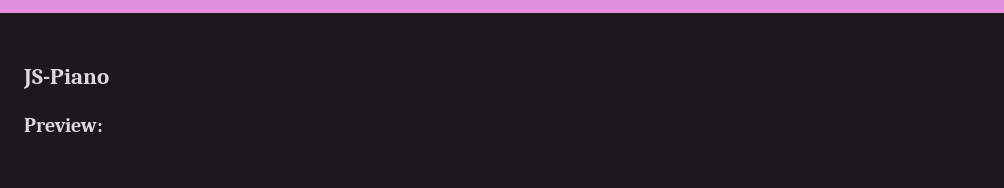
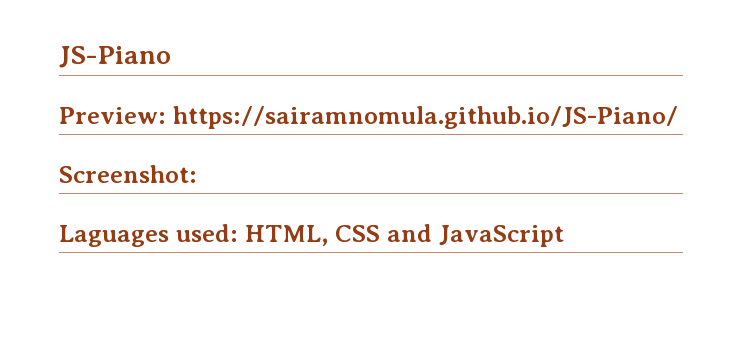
(103, 125) none -> [172,106,678,129] [59,165,197,183] [59,224,564,247] https://sairamnomula.github.io/JS-Piano/ // Screenshot: // Laguages used: HTML, CSS and JavaScript

